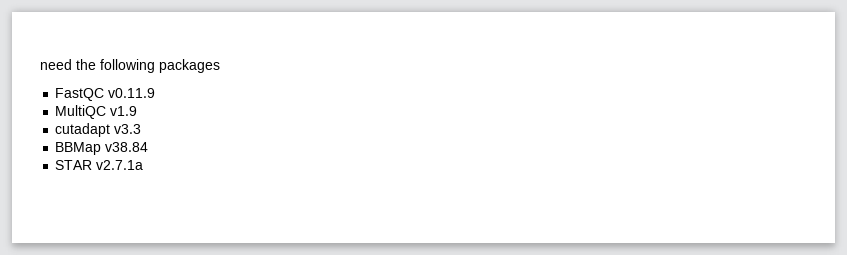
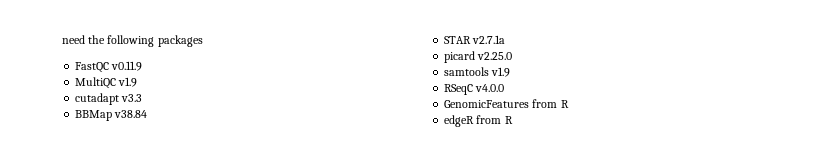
(144, 165) none -> [444,51,513,63] [444,67,511,77] [444,84,505,95] [444,99,569,108] [444,115,513,127] // picard v2.25.0 // samtools v1.9 // RSeqC v4.0.0 // GenomicFeatures from R // edgeR from R

